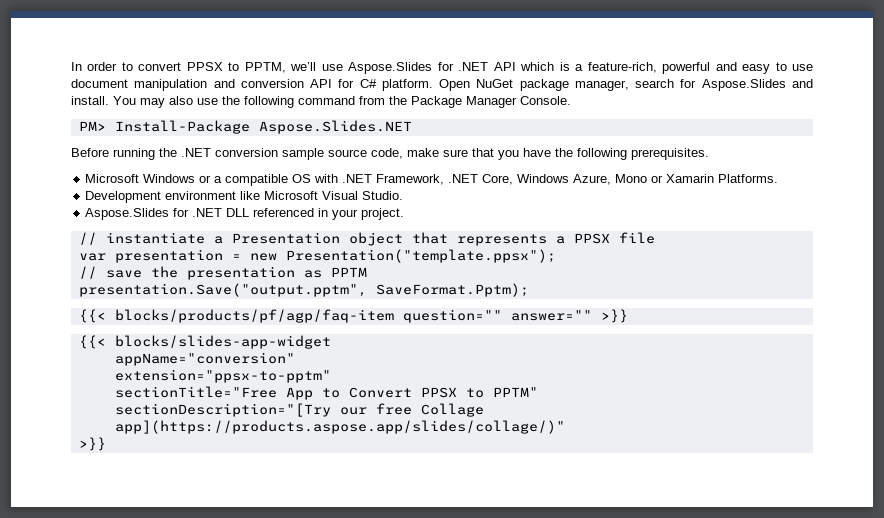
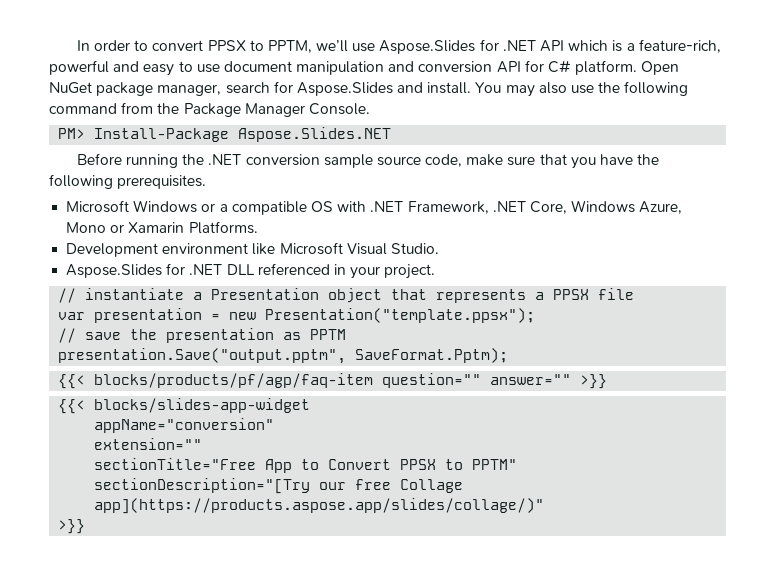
[114,369,331,383] extension="ppsx-to-pptm" -> [94,438,203,450] extension=""

